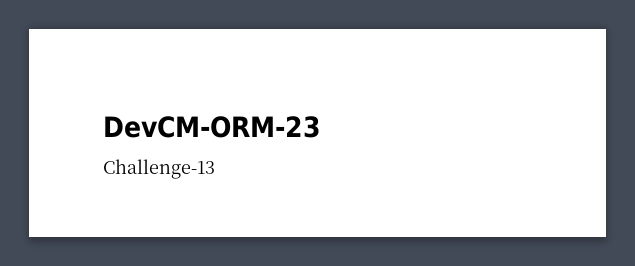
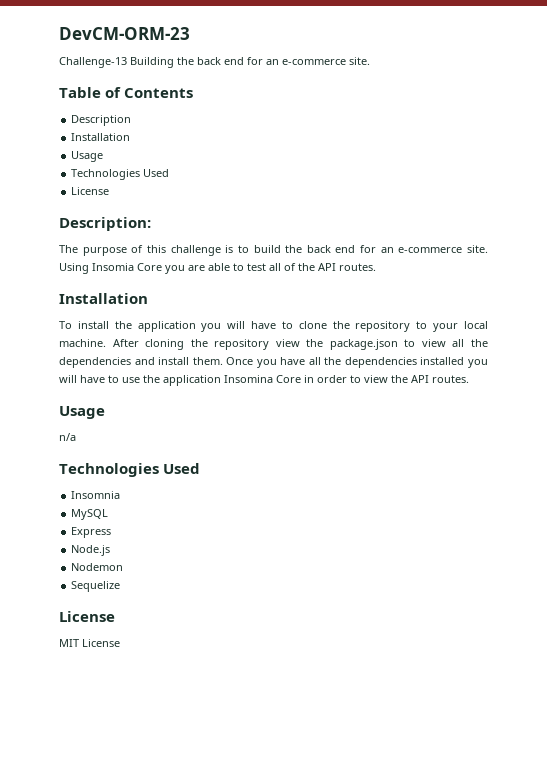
(215, 169) none -> [130,57,370,68] [59,87,194,98] [71,115,132,126] [71,133,131,141] [71,151,104,162] [71,169,170,180] [71,187,110,195] [59,217,151,231] [59,245,489,256] [59,263,376,274] [59,293,148,304] [59,321,489,332] [59,339,489,350] [59,357,488,368] [59,375,469,386] [59,406,105,419] [59,433,76,441] [59,463,201,477] [71,491,121,499] [71,509,109,520] [71,527,112,538] [71,545,111,556] [71,563,124,571] [71,581,121,592] [59,611,115,622] [59,639,120,647] Building the back end for an e-commerce site. // Table of Contents // Description // Installation // Usage // Technologies Used // License // Description: // The purpose of this challenge is to build the back end for an e-commerce site. Using Insomia Core you are able to test all of the API routes. // Installation // To install the application you will have to clone the repository to your local machine. After cloning the repository view the package.json to view all the dependencies and install them. Once you have all the dependencies installed you will have to use the application Insomina Core in order to view the API routes. // Usage // n/a // Technologies Used // Insomnia // MySQL // Express // Node.js // Nodemon // Sequelize // License // MIT License

